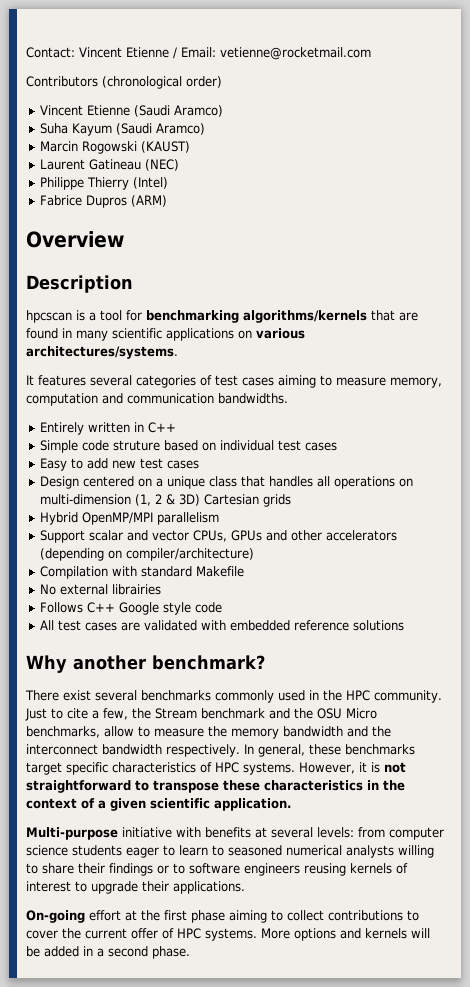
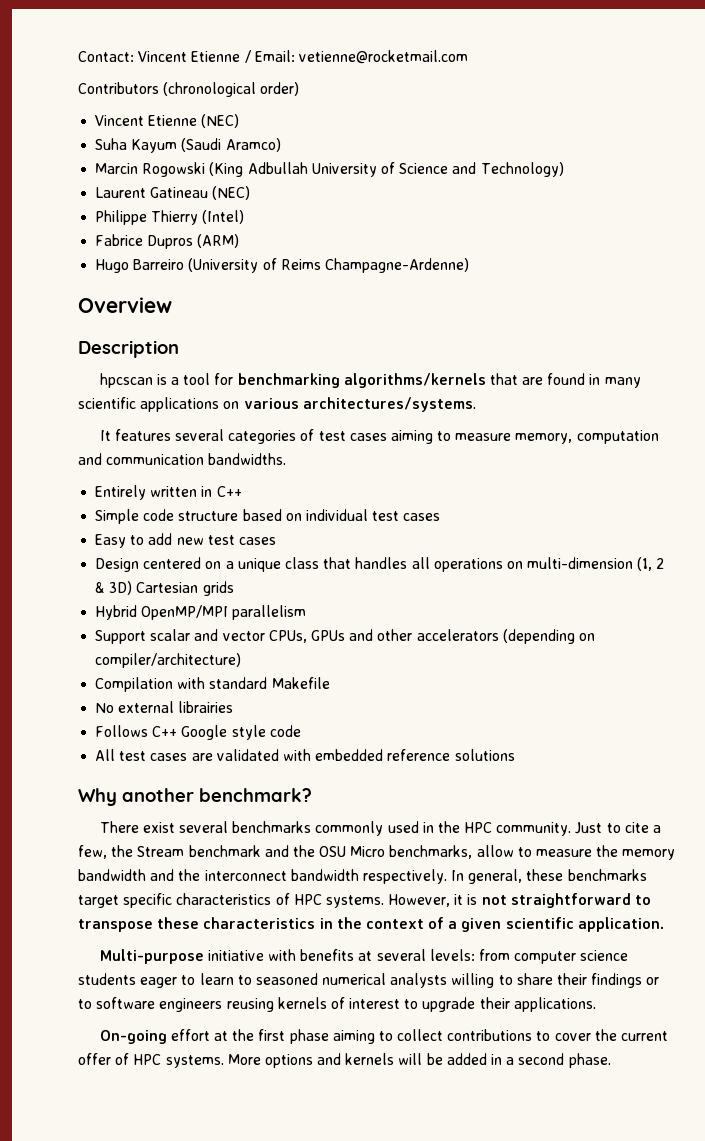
[134,105,224,117] (Saudi Aramco) -> [201,114,240,128] (NEC)
[141,141,191,153] (KAUST) -> [209,162,564,177] (King Adbullah University of Science and Technology)
(168, 201) none -> [95,258,469,273] // Hugo Barreiro (University of Reims Champagne-Ardenne)
[113,440,161,451] struture -> [178,511,239,521] structure

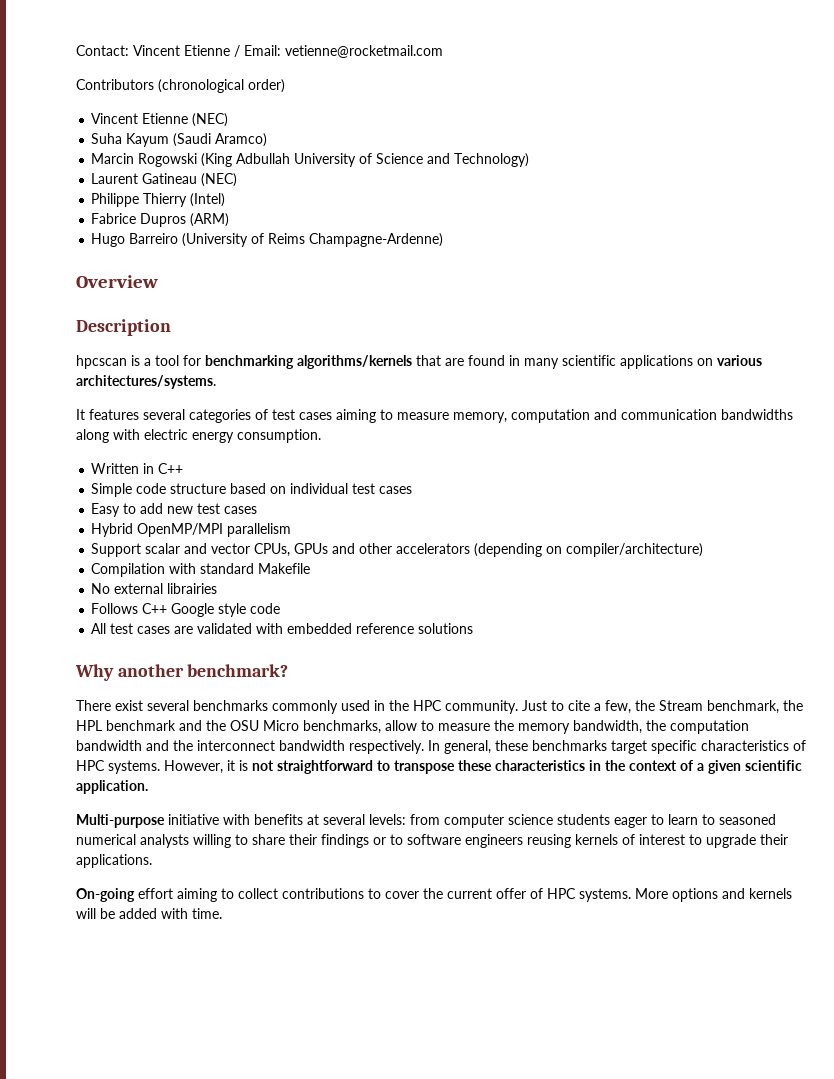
[208,453,287,465] [95,485,198,500] bandwidths. // Entirely written -> [721,409,793,420] [76,429,321,443] [91,463,140,474] bandwidths along with electric energy consumption. // Written
[95,557,665,572] [95,581,234,596] // Design centered on a unique class that handles all operations on multi-dimension (1, 2 & 3D) Cartesian grids -> (258, 510) none
(185, 851) none -> [707,700,803,714] [76,720,102,731] benchmark, the HPL
(676, 854) none -> [573,720,749,734] bandwidth, the computation
[214,1029,329,1044] at the first phase -> (173, 893) none
[491,1053,611,1068] in a second phase. -> [161,908,222,919] with time.

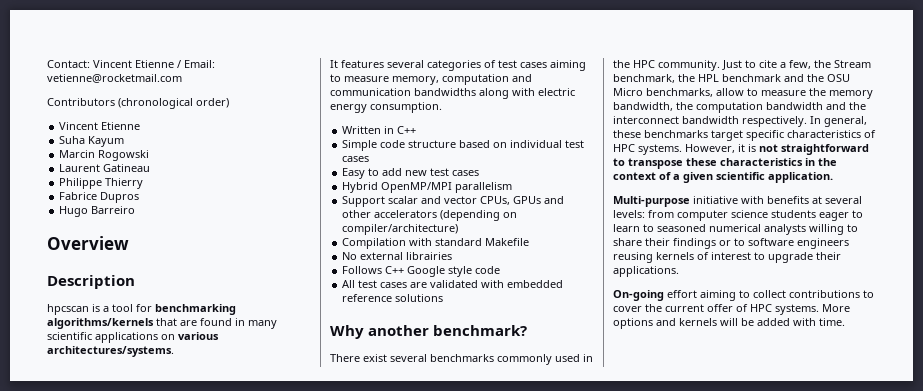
[192,113,229,127] (NEC) -> (141, 126) none
[173,133,268,147] (Saudi Aramco) -> (125, 141) none
[201,153,530,167] (King Adbullah University of Science and Technology) -> (150, 155) none
[201,173,238,187] (NEC) -> (151, 168) none
[190,193,226,207] (Intel) -> (144, 183) none
[190,213,230,227] (ARM) -> (140, 197) none
[182,233,444,247] (University of Reims Champagne-Ardenne) -> (136, 210) none

